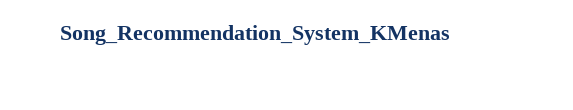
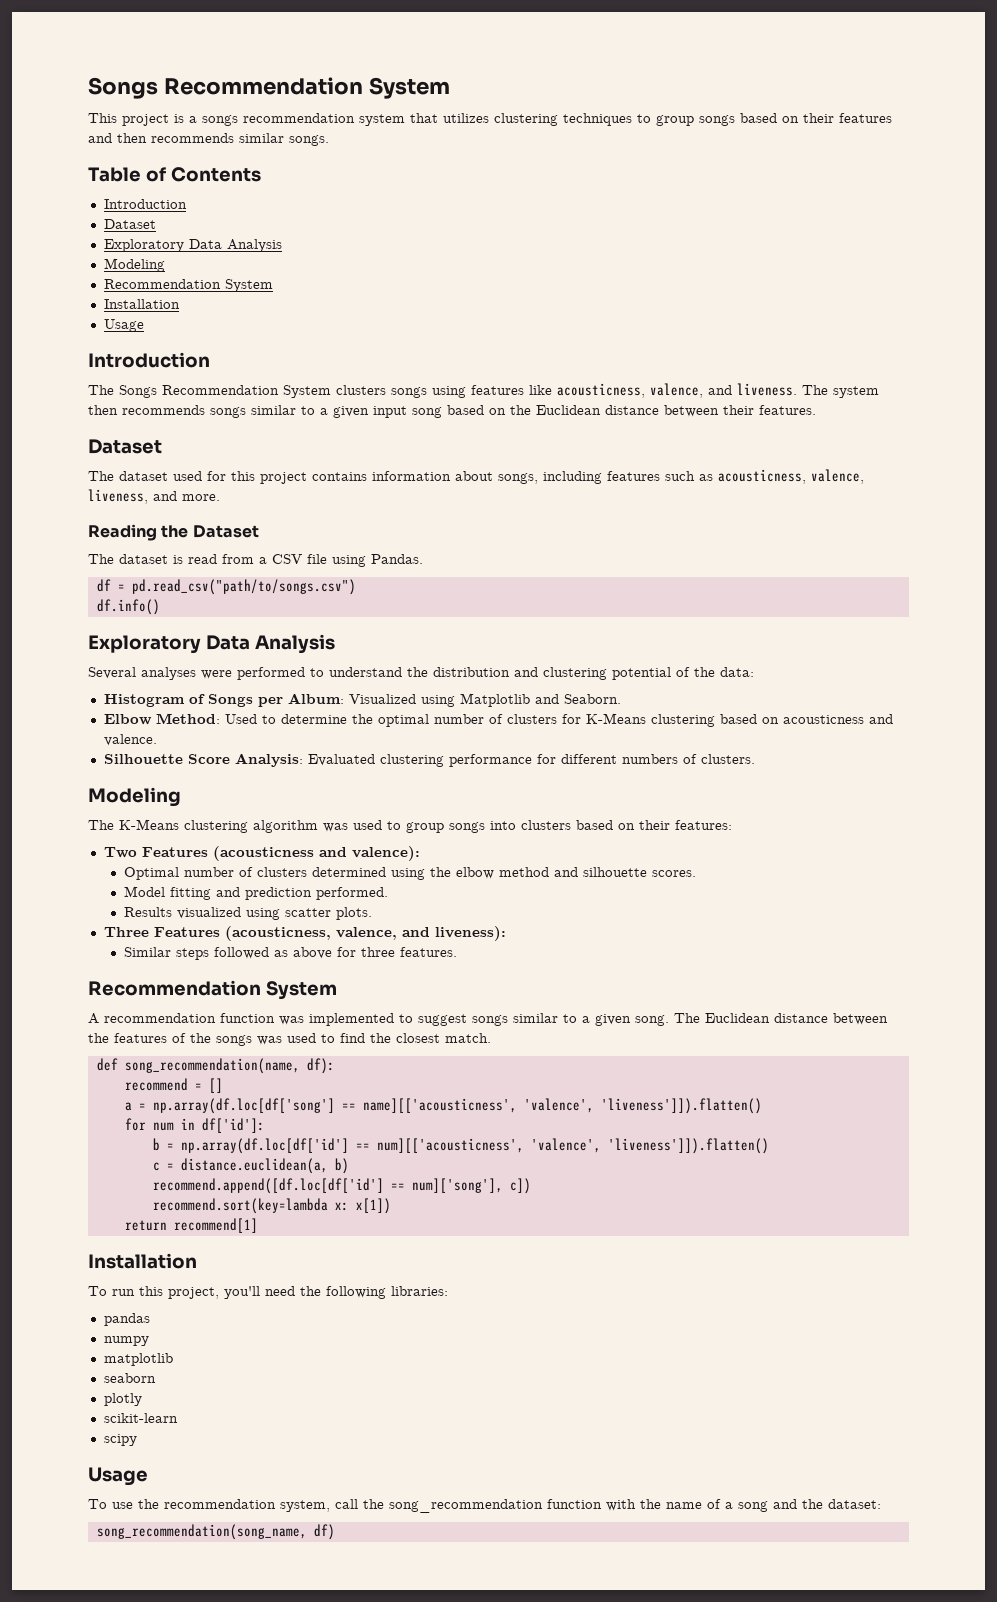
[60,25,450,45] Song_Recommendation_System_KMenas -> [88,77,450,99] [88,113,892,126] [88,133,329,146] [88,167,261,182] [103,199,187,209] [103,219,156,229] [103,239,282,252] [103,258,165,272] [103,279,273,292] [103,299,180,309] [103,319,144,332] [88,352,210,368] [88,383,879,398] [88,405,816,418] [88,439,162,454] [88,469,864,484] [88,489,220,504] [88,524,259,541] [88,554,423,567] [96,579,356,595] [96,599,160,615] [88,634,335,654] [88,667,754,680] [103,693,621,707] [103,713,893,727] [103,734,157,746] [103,753,755,767] [88,787,181,807] [88,819,732,833] [103,846,420,861] [123,867,696,880] [123,886,388,900] [123,907,372,920] [103,926,506,941] [123,947,457,960] [88,980,337,1000] [88,1013,888,1026] [88,1033,491,1046] [96,1058,335,1074] [124,1078,223,1093] [124,1098,762,1114] [124,1118,265,1133] [152,1138,769,1154] [152,1158,349,1174] [152,1178,531,1194] [152,1198,391,1214] [124,1218,258,1233] [88,1253,197,1269] [88,1286,448,1299] [103,1313,150,1326] [103,1336,149,1346] [103,1353,173,1366] [103,1373,156,1383] [103,1393,142,1406] [103,1413,178,1423] [103,1434,137,1446] [88,1467,148,1486] [88,1499,881,1513] [96,1524,335,1540] Songs Recommendation System // This project is a songs recommendation system that utilizes clustering techniques to group songs based on their features and then recommends similar songs. // Table of Contents // Introduction // Dataset // Exploratory Data Analysis // Modeling // Recommendation System // Installation // Usage // Introduction // The Songs Recommendation System clusters songs using features like acousticness, valence, and liveness. The system then recommends songs similar to a given input song based on the Euclidean distance between their features. // Dataset // The dataset used for this project contains information about songs, including features such as acousticness, valence, liveness, and more. // Reading the Dataset // The dataset is read from a CSV file using Pandas. // df = pd.read_csv("path/to/songs.csv") // df.info() // Exploratory Data Analysis // Several analyses were performed to understand the distribution and clustering potential of the data: // Histogram of Songs per Album: Visualized using Matplotlib and Seaborn. // Elbow Method: Used to determine the optimal number of clusters for K-Means clustering based on acousticness and valence. // Silhouette Score Analysis: Evaluated clustering performance for different numbers of clusters. // Modeling // The K-Means clustering algorithm was used to group songs into clusters based on their features: // Two Features (acousticness and valence): // Optimal number of clusters determined using the elbow method and silhouette scores. // Model fitting and prediction performed. // Results visualized using scatter plots. // Three Features (acousticness, valence, and liveness): // Similar steps followed as above for three features. // Recommendation System // A recommendation function was implemented to suggest songs similar to a given song. The Euclidean distance between the features of the songs was used to find the closest match. // def song_recommendation(name, df): // recommend = [] // a = np.array(df.loc[df['song'] == name][['acousticness', 'valence', 'liveness']]).flatten() // for num in df['id']: // b = np.array(df.loc[df['id'] == num][['acousticness', 'valence', 'liveness']]).flatten() // c = distance.euclidean(a, b) // recommend.append([df.loc[df['id'] == num]['song'], c]) // recommend.sort(key=lambda x: x[1]) // return recommend[1] // Installation // To run this project, you'll need the following libraries: // pandas // numpy // matplotlib // seaborn // plotly // scikit-learn // scipy // Usage // To use the recommendation system, call the song_recommendation function with the name of a song and the dataset: // song_recommendation(song_name, df)

